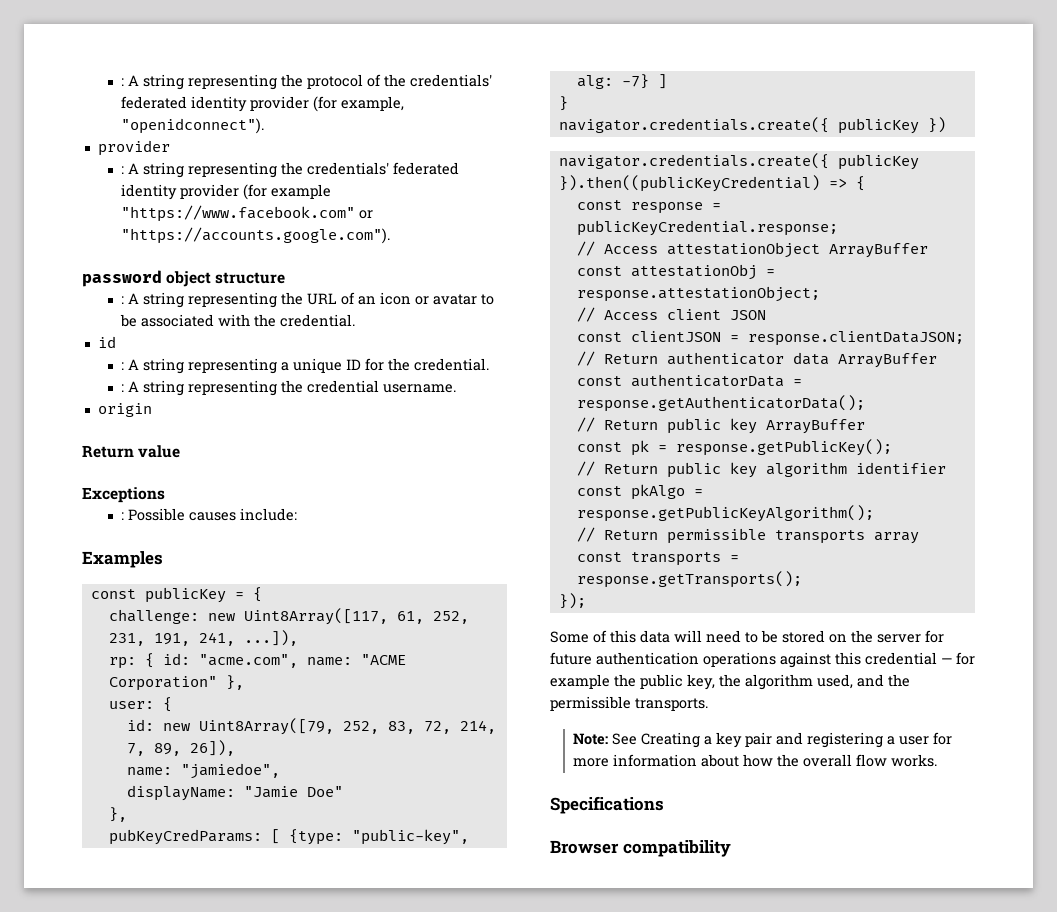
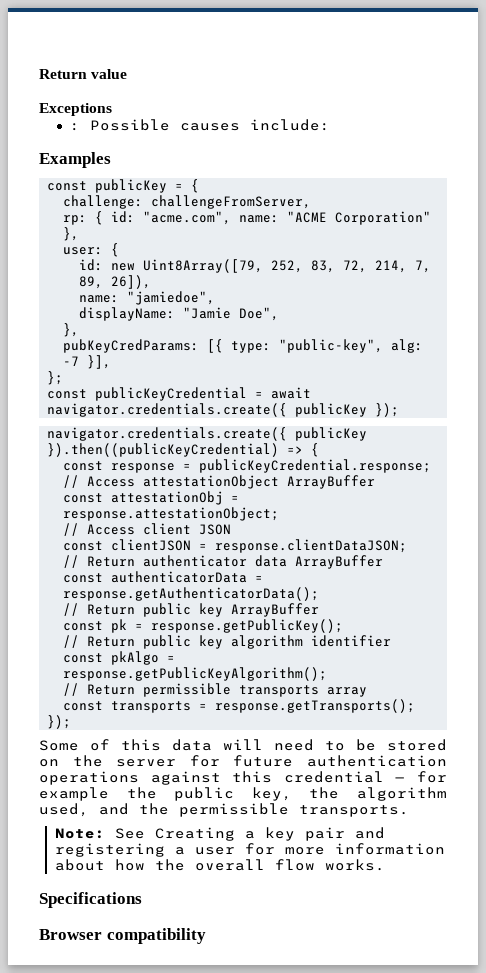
[121,74,493,90] [121,96,405,112] [121,118,265,134] [97,140,170,156] [121,162,460,178] [121,184,332,200] [121,205,374,222] [121,227,391,244] [82,270,286,287] [121,292,495,308] [120,314,356,327] [97,336,116,348] [121,358,490,374] [121,380,457,396] [97,403,152,417] : A string representing the protocol of the credentials' federated identity provider (for example, "openidconnect"). // provider // : A string representing the credentials' federated identity provider (for example "https://www.facebook.com" or "https://accounts.google.com"). // password object structure // : A string representing the URL of an icon or avatar to be associated with the credential. // id // : A string representing a unique ID for the credential. // : A string representing the credential username. // origin // -> (39, 74) none
[207,608,469,625] [108,630,298,646] new Uint8Array([117, 61, 252, 231, 191, 241, ...]), -> [151,195,312,209] challengeFromServer,
[306,786,343,797] Doe" -> [239,307,280,321] Doe",
[270,829,469,845] [576,74,667,89] [558,96,568,111] [558,117,946,134] [ {type: "public-key", alg: -7} ] // } // navigator.credentials.create({ publicKey }) -> [207,339,424,353] [63,355,112,369] [47,371,64,385] [47,387,312,401] [47,403,400,417] [{ type: "public-key", alg: -7 }], // }; // const publicKeyCredential = await navigator.credentials.create({ publicKey });

